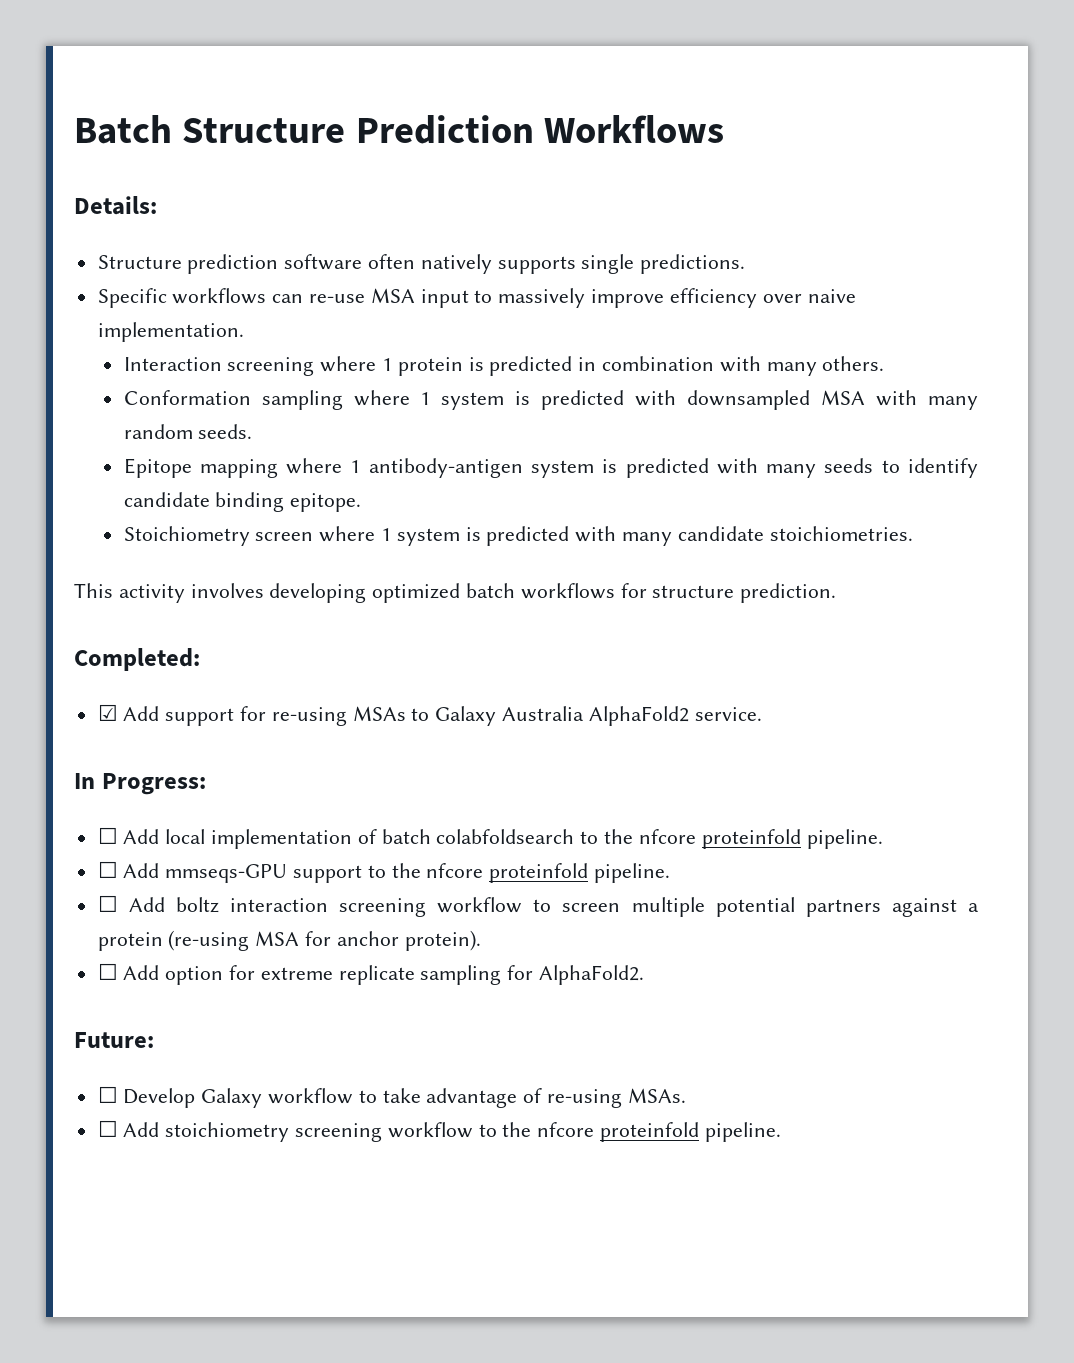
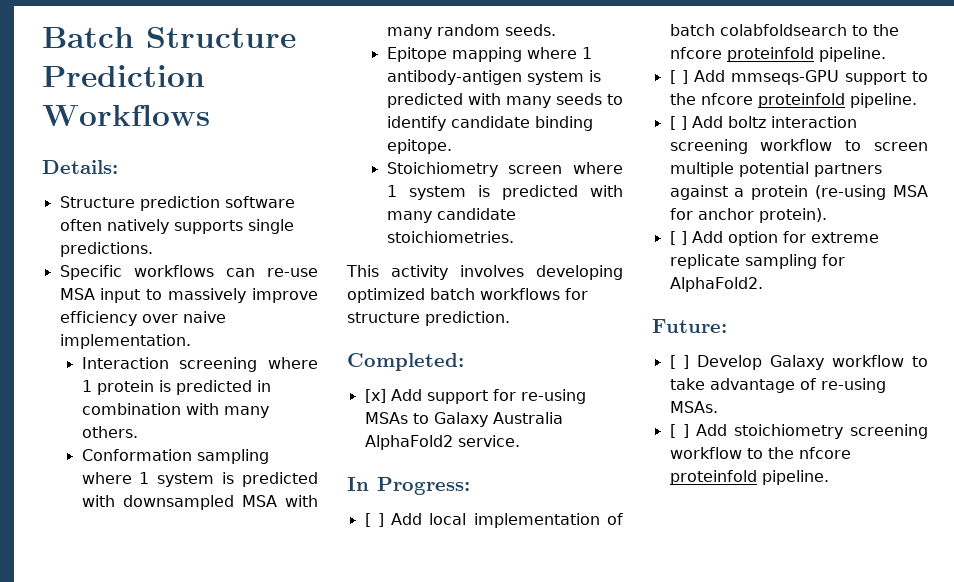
[97,704,118,721] ☑ -> [364,389,386,403] [x]
[97,827,118,844] ☐ -> [364,513,384,527] [ ]
[97,861,118,878] ☐ -> [669,70,688,84] [ ]
[97,895,118,912] ☐ -> [669,116,687,130] [ ]
[97,963,118,980] ☐ -> [669,231,687,245] [ ]
[97,1086,118,1103] ☐ -> [669,355,690,369] [ ]
[97,1120,118,1137] ☐ -> [669,424,689,438] [ ]

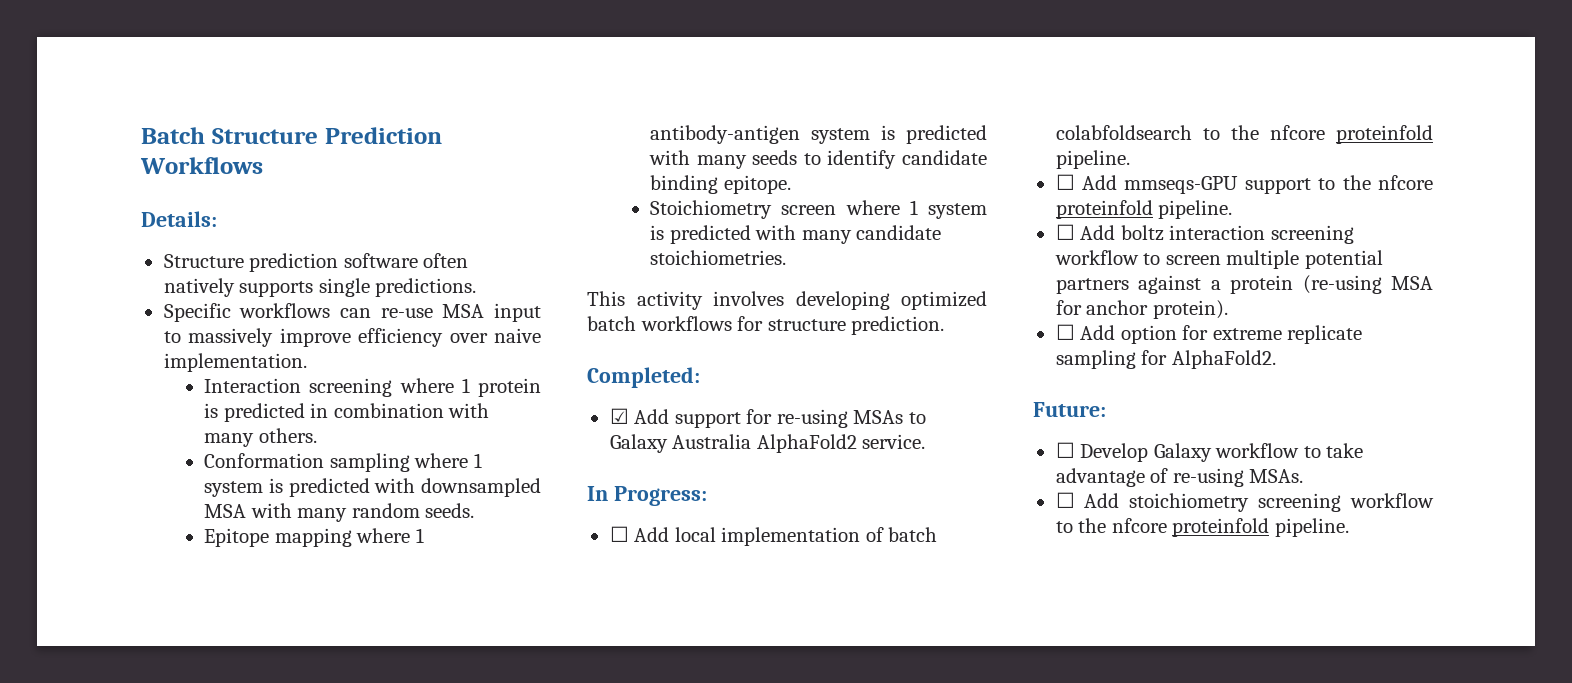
[364,389,386,403] [x] -> [609,408,629,424] ☑
[364,513,384,527] [ ] -> [609,526,629,542] ☐
[669,70,688,84] [ ] -> [1055,174,1075,190] ☐
[669,116,687,130] [ ] -> [1055,224,1075,240] ☐
[669,231,687,245] [ ] -> [1055,324,1075,340] ☐
[669,355,690,369] [ ] -> [1055,442,1075,458] ☐
[669,424,689,438] [ ] -> [1055,492,1075,508] ☐

